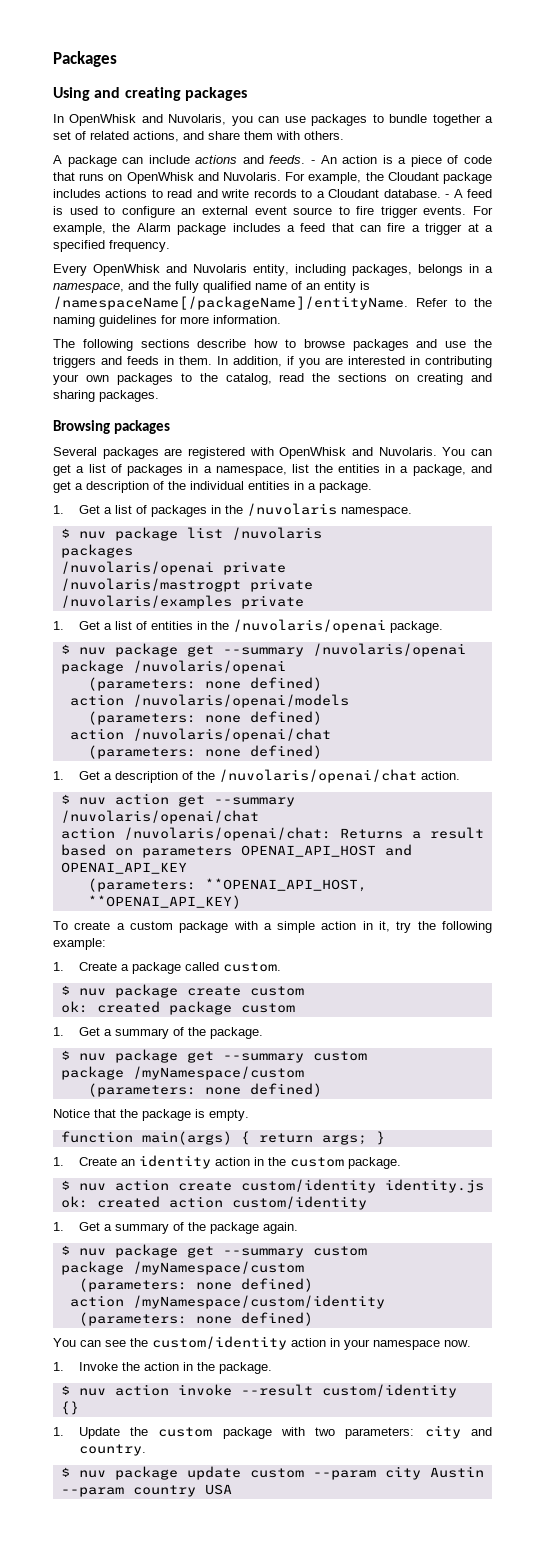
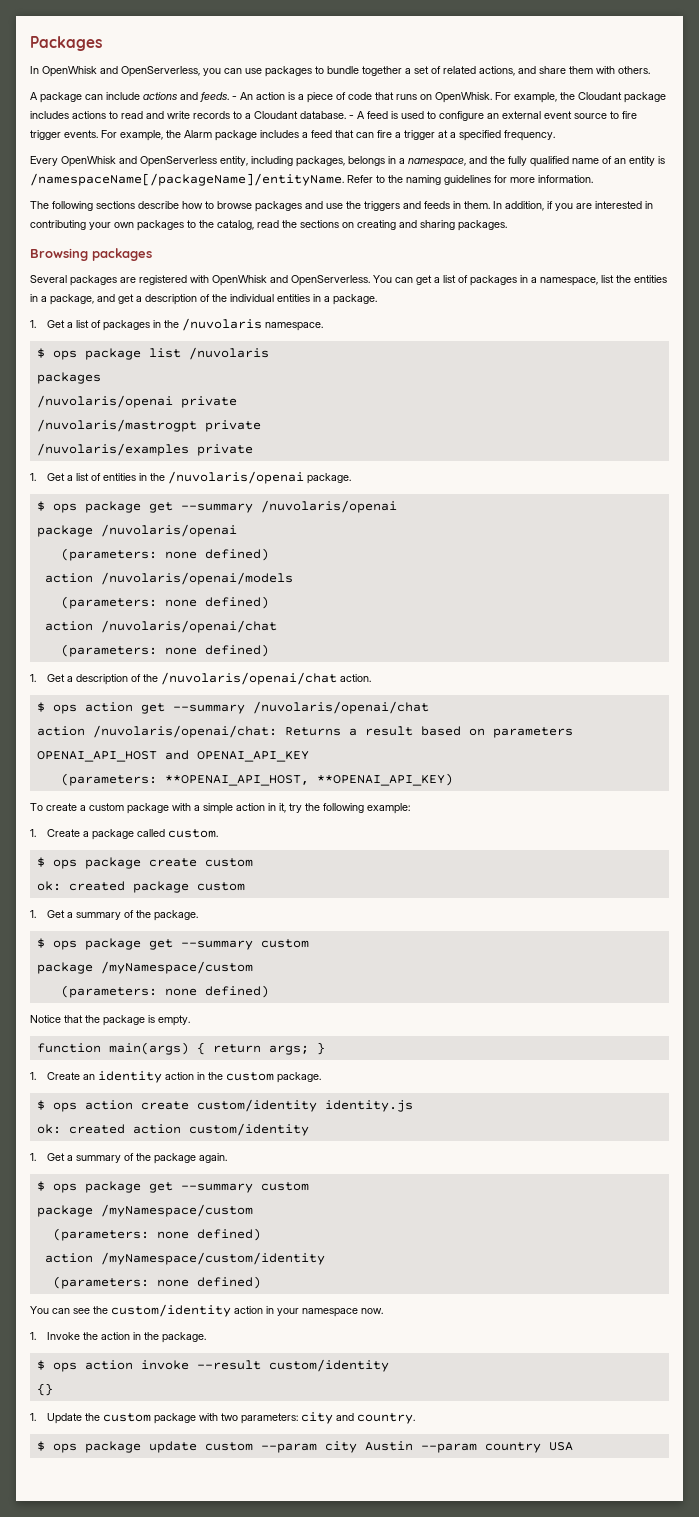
[53,87,247,101] // Using and creating packages -> (102, 43) none
[168,114,227,125] Nuvolaris, -> [121,66,200,77] OpenServerless,
[126,172,281,184] OpenWhisk and Nuvolaris. -> [435,92,492,103] OpenWhisk.
[193,264,247,273] Nuvolaris -> [140,156,217,167] OpenServerless
[378,447,437,456] Nuvolaris. -> [291,275,370,286] OpenServerless.
[78,531,106,539] nuv -> [52,350,77,360] ops
[78,647,106,655] nuv -> [52,503,77,513] ops
[78,797,106,805] nuv -> [52,704,77,714] ops
[78,988,106,996] nuv -> [52,859,77,869] ops
[78,1053,106,1061] nuv -> [52,940,77,950] ops
[78,1183,106,1191] nuv -> [52,1102,77,1112] ops
[78,1248,106,1256] nuv -> [52,1183,77,1193] ops
[78,1388,106,1396] nuv -> [52,1362,77,1372] ops
[78,1470,106,1478] nuv -> [52,1443,77,1453] ops

